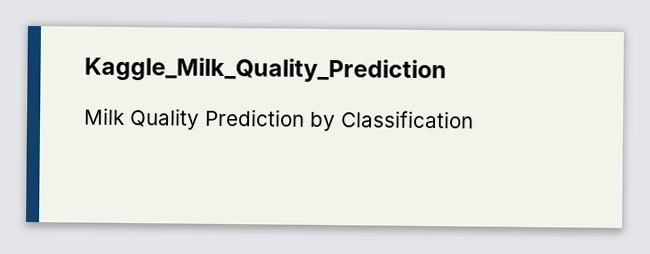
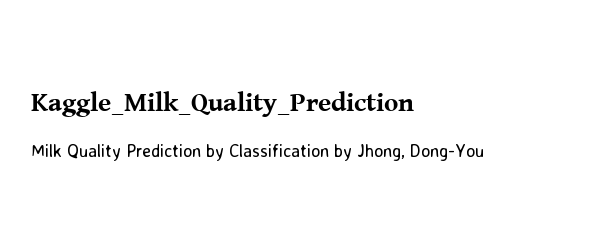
(474, 119) none -> [334,144,484,161] by Jhong, Dong-You

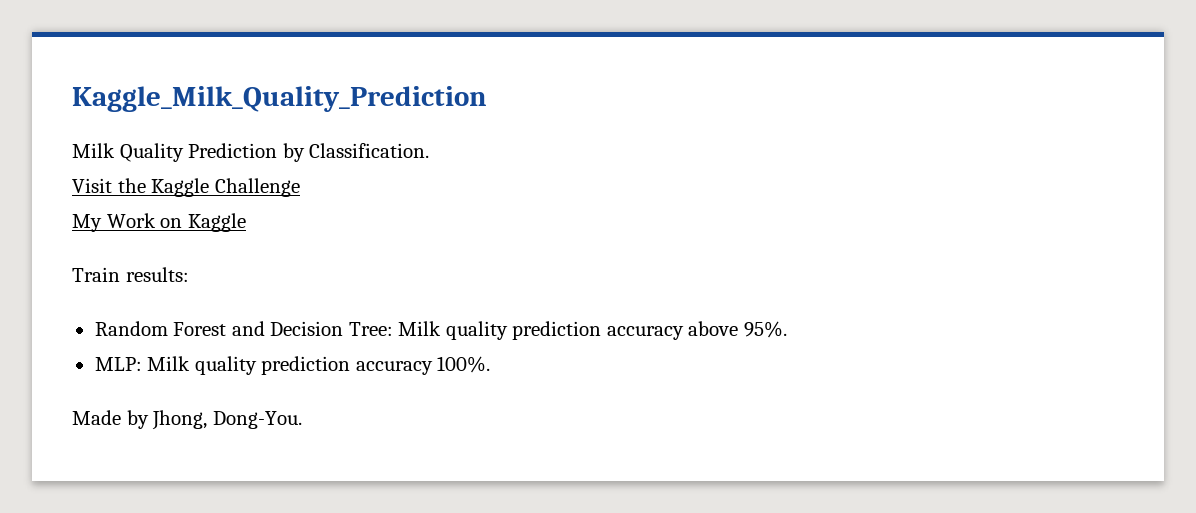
[229,144,329,157] Classification -> [309,143,430,158] [72,178,300,197] [72,213,246,232] [72,267,189,282] [94,321,787,340] [94,356,491,375] [72,410,121,425] Classification. // Visit the Kaggle Challenge // My Work on Kaggle // Train results: // Random Forest and Decision Tree: Milk quality prediction accuracy above 95%. // MLP: Milk quality prediction accuracy 100%. // Made
[410,144,484,161] Dong-You -> [212,411,302,429] Dong-You.

